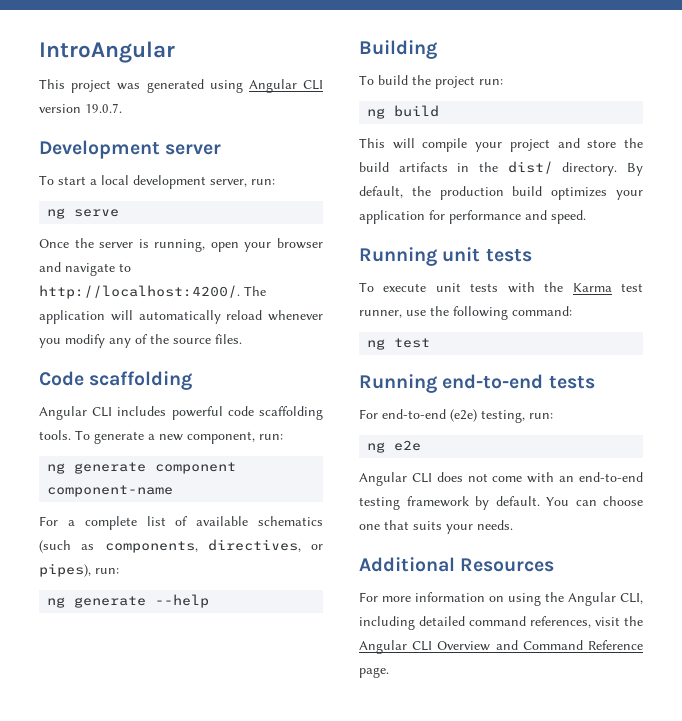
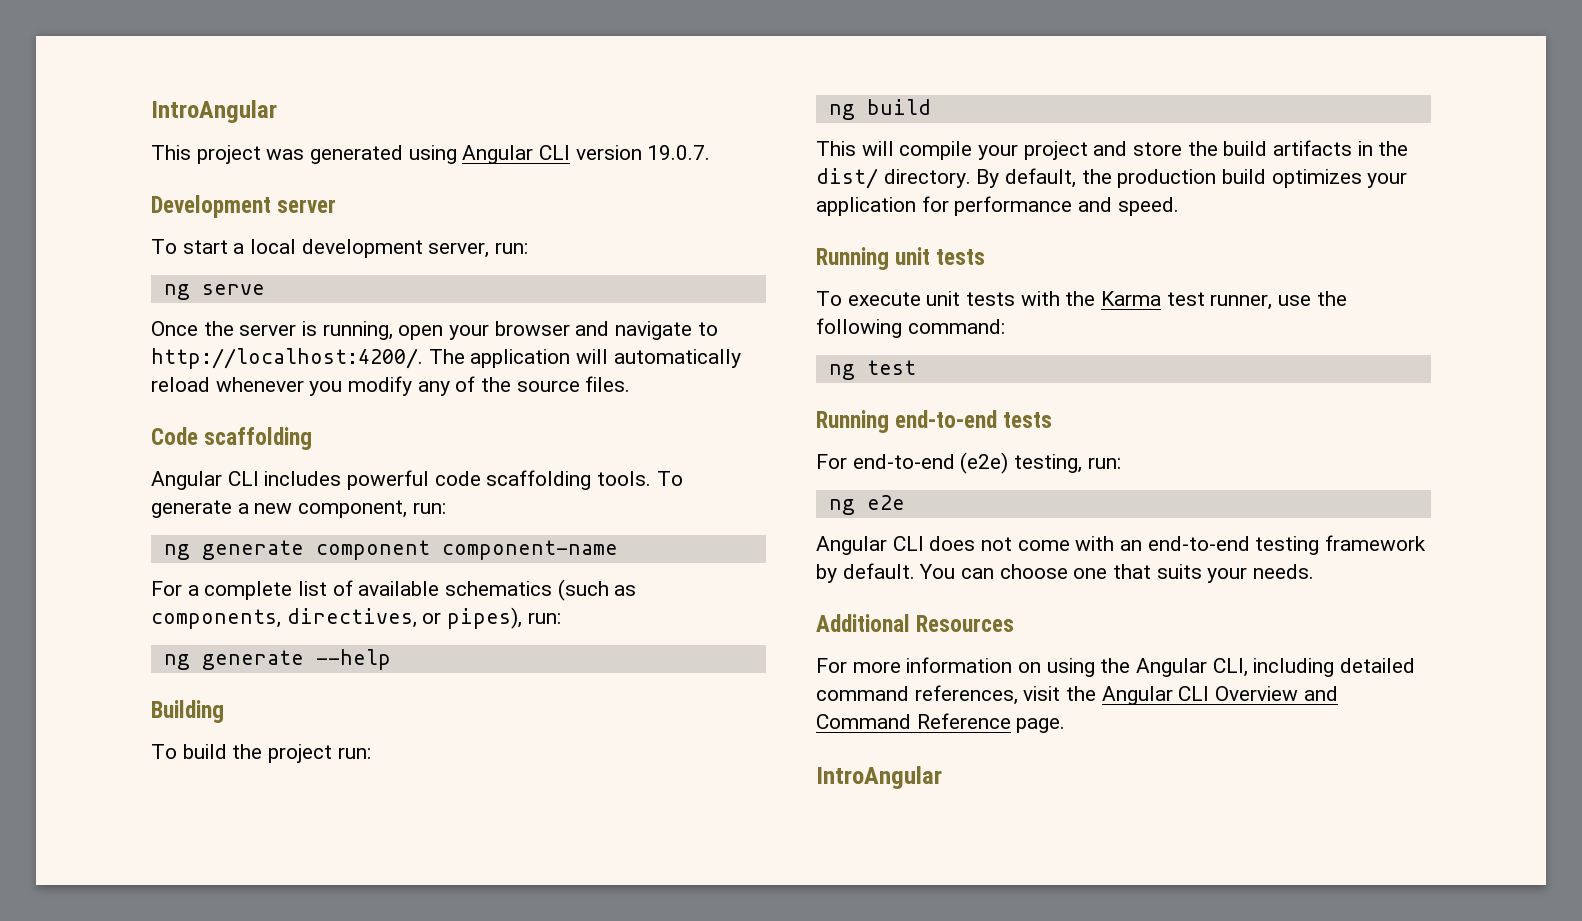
(389, 672) none -> [816,766,942,789] // IntroAngular

